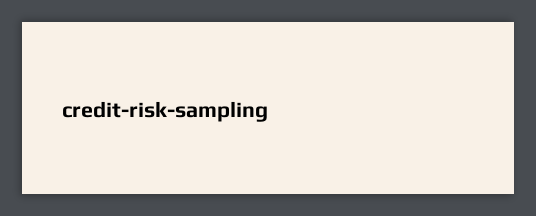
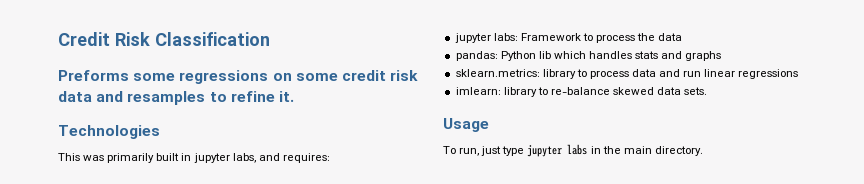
[62,101,268,122] credit-risk-sampling -> [58,32,270,46] [58,70,419,84] [58,91,294,105] [58,125,160,139] [58,153,330,163] [454,33,683,43] [455,51,722,61] [455,69,799,79] [455,87,708,97] [443,118,489,132] [443,144,703,157] Credit Risk Classification // Preforms some regressions on some credit risk data and resamples to refine it. // Technologies // This was primarily built in jupyter labs, and requires: // jupyter labs: Framework to process the data // pandas: Python lib which handles stats and graphs // sklearn.metrics: library to process data and run linear regressions // imlearn: library to re-balance skewed data sets. // Usage // To run, just type jupyter labs in the main directory.

